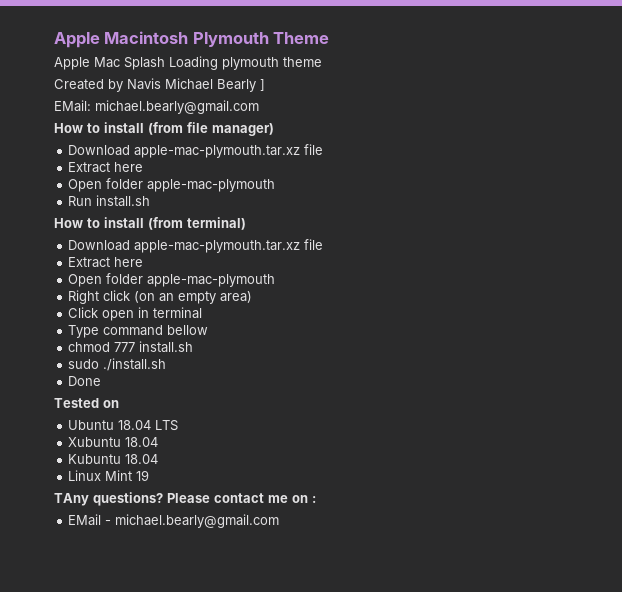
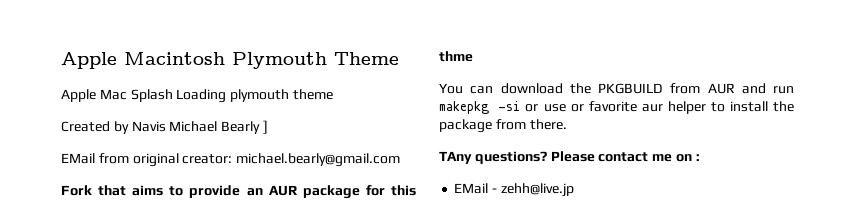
[54,100,259,114] [54,122,274,136] [68,144,324,158] [68,162,144,173] [68,178,276,192] [68,195,151,207] [54,217,246,230] [68,239,324,253] [68,257,144,268] [68,273,276,287] [68,290,253,304] [68,307,203,321] [68,325,209,338] [68,341,194,353] [68,358,167,371] [68,376,102,386] [54,398,119,408] [68,420,179,431] [68,437,159,447] [68,454,159,464] [68,470,150,481] EMail: michael.bearly@gmail.com // How to install (from file manager) // Download apple-mac-plymouth.tar.xz file // Extract here // Open folder apple-mac-plymouth // Run install.sh // How to install (from terminal) // Download apple-mac-plymouth.tar.xz file // Extract here // Open folder apple-mac-plymouth // Right click (on an empty area) // Click open in terminal // Type command bellow // chmod 777 install.sh // sudo ./install.sh // Done // Tested on // Ubuntu 18.04 LTS // Xubuntu 18.04 // Kubuntu 18.04 // Linux Mint 19 -> [61,153,401,167] [61,185,416,199] [439,51,473,62] [439,83,794,94] [439,101,795,114] [439,119,567,133] EMail from original creator: michael.bearly@gmail.com // Fork that aims to provide an AUR package for this thme // You can download the PKGBUILD from AUR and run makepkg -si or use or favorite aur helper to install the package from there.
[115,514,280,528] michael.bearly@gmail.com -> [500,183,574,197] zehh@live.jp

